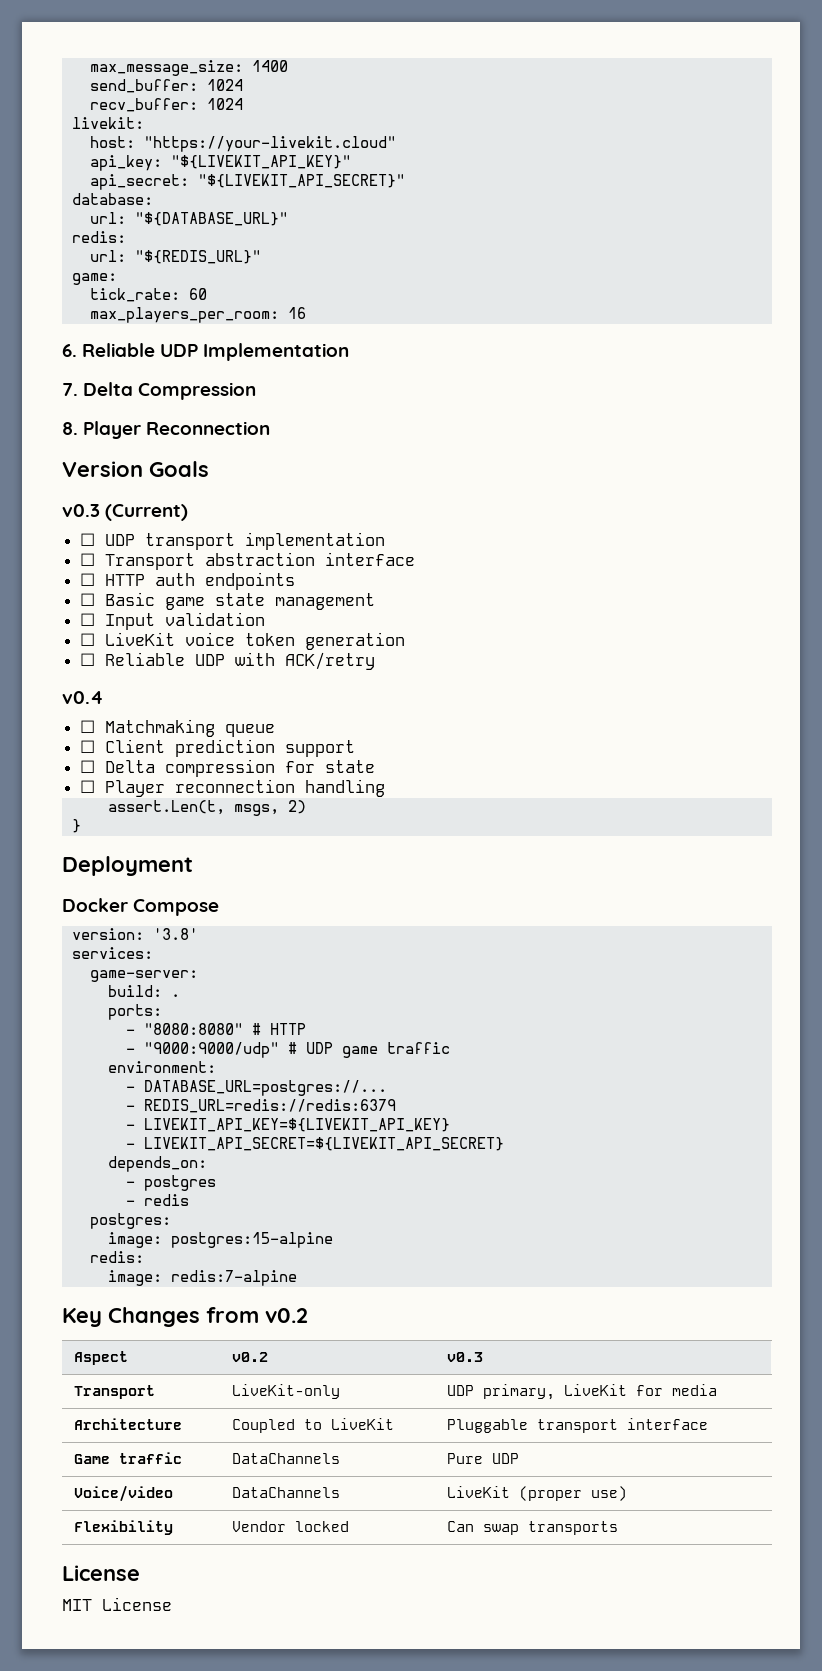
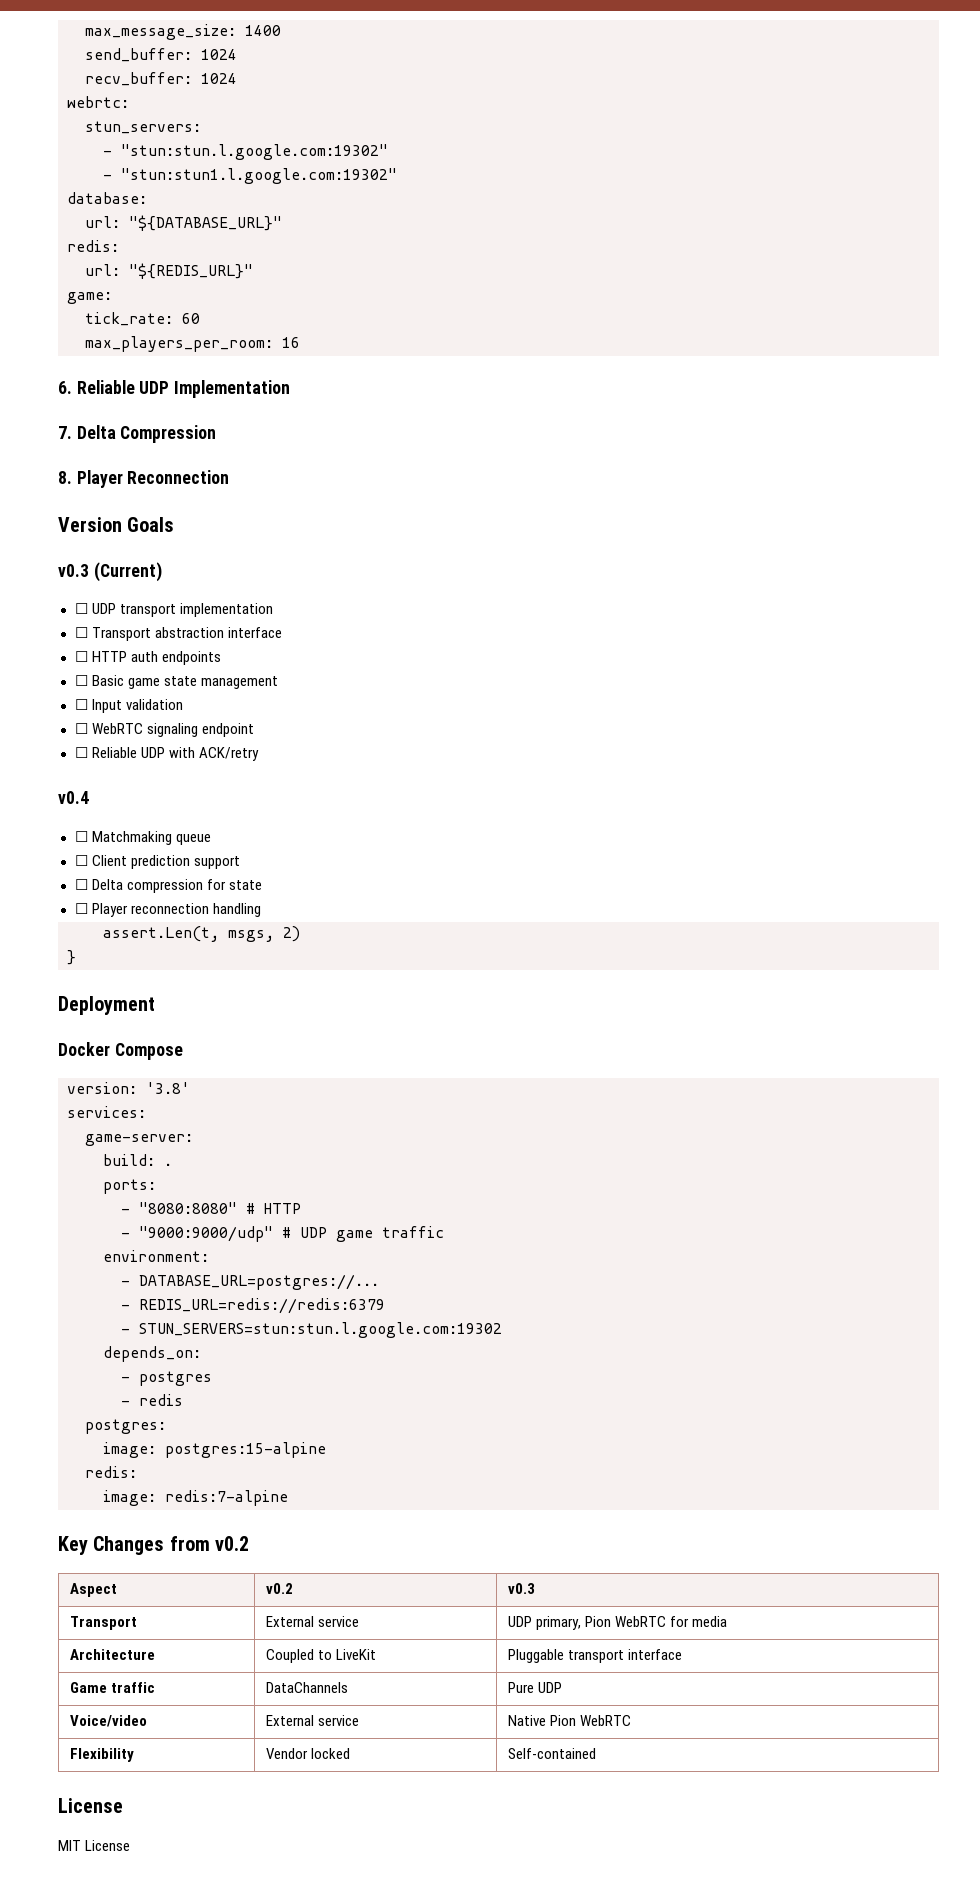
[71,117,144,129] [89,136,396,152] [89,155,351,171] [89,174,405,190] livekit: // host: "https://your-livekit.cloud" // api_key: "${LIVEKIT_API_KEY}" // api_secret: "${LIVEKIT_API_SECRET}" -> [67,96,129,108] [85,121,201,134] [103,144,388,160] [103,168,397,184] webrtc: // stun_servers: // - "stun:stun.l.google.com:19302" // - "stun:stun1.l.google.com:19302"
[105,632,406,650] LiveKit voice token generation -> [91,723,254,737] WebRTC signaling endpoint
[143,1118,450,1132] [125,1137,504,1151] LIVEKIT_API_KEY=${LIVEKIT_API_KEY} // - LIVEKIT_API_SECRET=${LIVEKIT_API_SECRET} -> [139,1322,502,1338] STUN_SERVERS=stun:stun.l.google.com:19302
[231,1384,340,1399] LiveKit-only -> [265,1616,359,1627] External service
[563,1384,627,1396] LiveKit -> [585,1616,667,1627] Pion WebRTC
[231,1487,340,1498] [446,1486,627,1501] DataChannels | LiveKit (proper use) -> [265,1715,359,1726] [507,1715,632,1726] External service | Native Pion WebRTC
[446,1521,618,1535] Can swap transports -> [507,1748,596,1759] Self-contained

